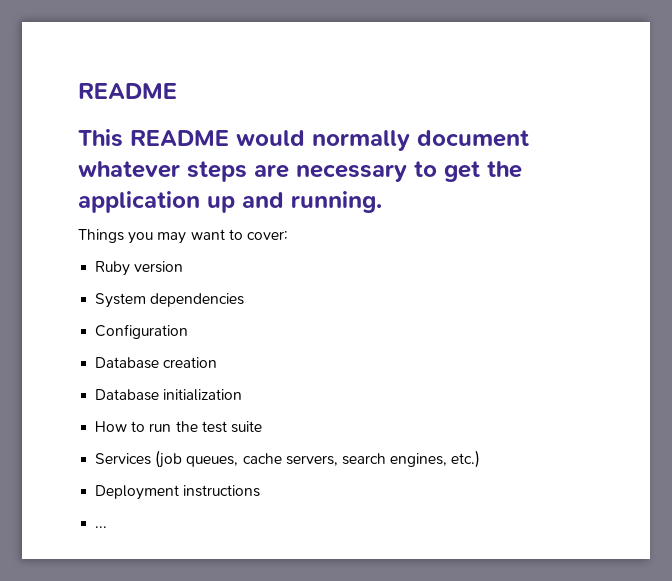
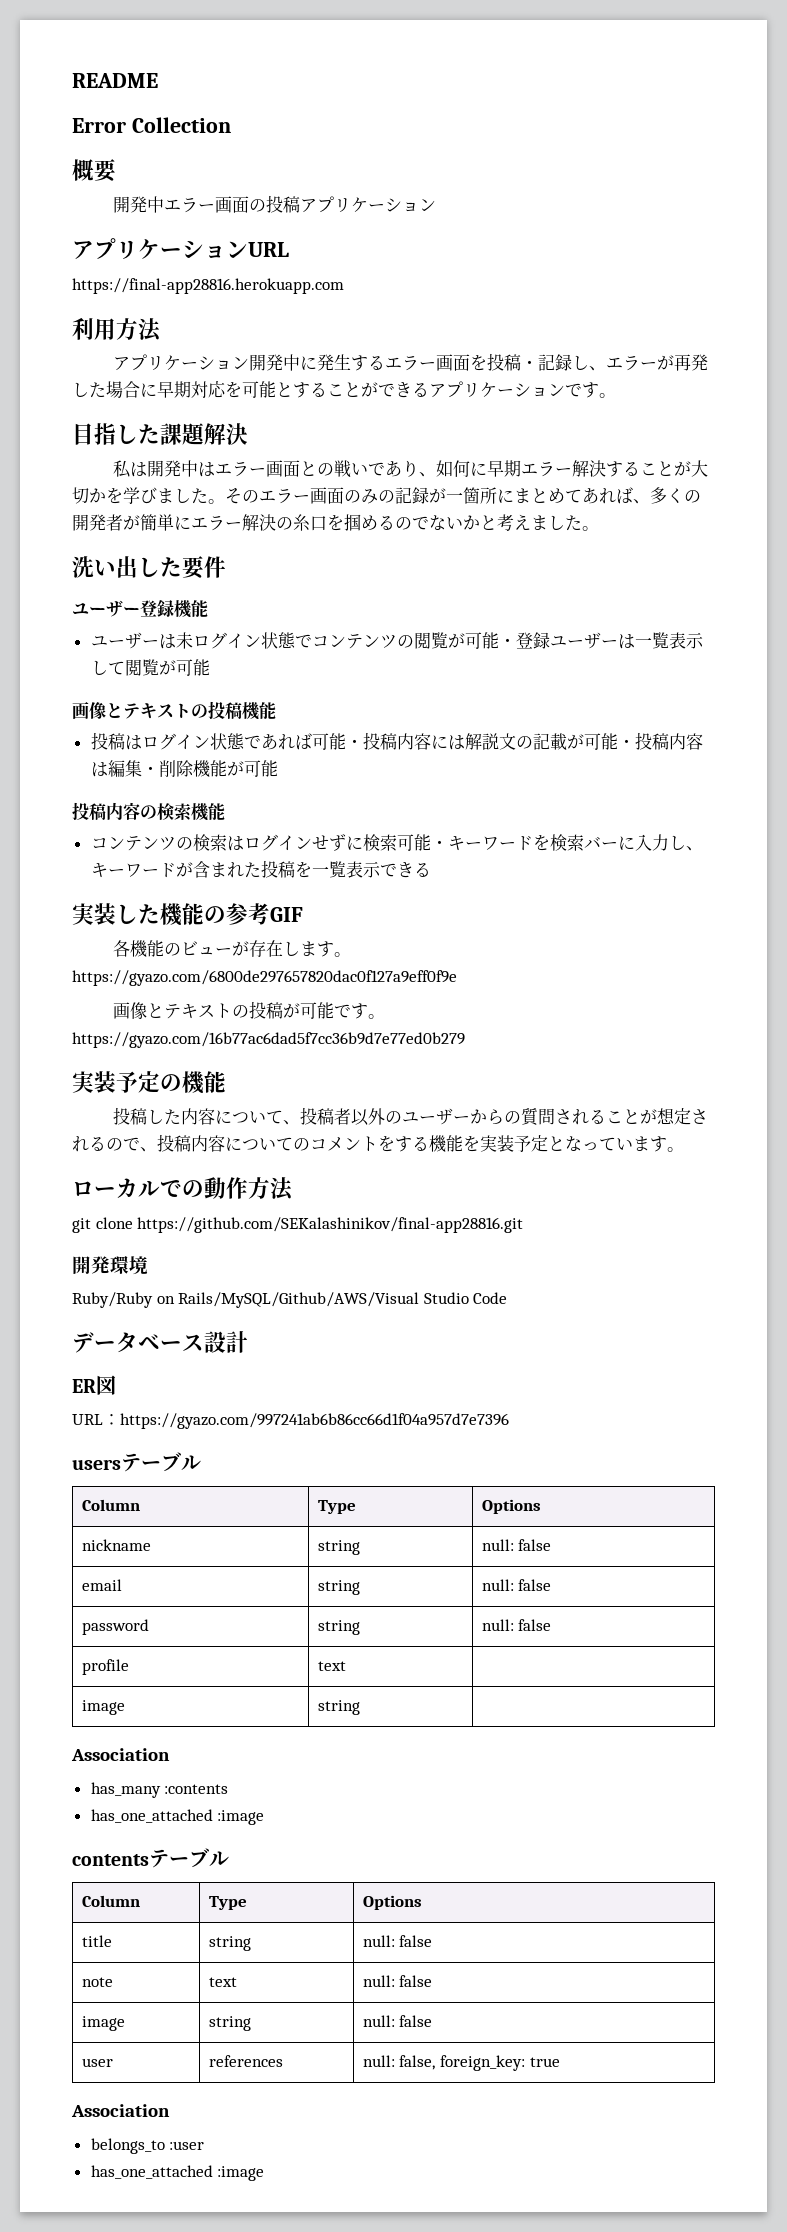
[78,129,529,151] [78,161,522,182] [78,191,382,213] [78,229,288,244] [95,261,184,276] [95,293,245,308] [95,324,189,339] [95,357,218,369] [95,389,243,401] [95,421,262,433] [95,450,481,468] [95,485,261,500] [95,526,108,528] This README would normally document whatever steps are necessary to get the application up and running. // Things you may want to cover: // Ruby version // System dependencies // Configuration // Database creation // Database initialization // How to run the test suite // Services (job queues, cache servers, search engines, etc.) // Deployment instructions // ... -> [72,117,231,133] [72,159,117,182] [113,195,437,213] [72,238,289,259] [72,278,344,294] [72,317,162,342] [113,353,709,371] [72,381,616,398] [72,423,248,445] [113,460,709,478] [72,487,701,504] [72,514,599,531] [72,556,226,579] [72,600,208,618] [90,632,704,649] [90,659,210,676] [72,701,276,720] [90,732,703,751] [90,760,278,777] [72,802,225,821] [90,834,703,851] [90,860,431,878] [72,903,303,926] [113,940,352,957] [72,970,457,986] [113,1001,386,1020] [72,1032,465,1048] [72,1071,226,1094] [113,1107,709,1126] [72,1134,684,1152] [72,1177,294,1201] [72,1217,524,1233] [72,1256,148,1275] [72,1292,508,1308] [72,1331,248,1353] [72,1375,116,1395] [72,1413,509,1429] [72,1452,201,1472] [81,1499,140,1511] [317,1500,356,1514] [481,1499,541,1514] [81,1539,151,1551] [317,1540,360,1555] [481,1539,552,1551] [81,1579,122,1591] [317,1580,360,1595] [481,1579,552,1591] [81,1619,149,1635] [317,1620,360,1635] [481,1619,552,1631] [81,1659,129,1675] [317,1661,346,1671] [81,1700,125,1715] [317,1700,360,1715] [71,1748,170,1761] [90,1782,229,1798] [90,1809,265,1825] [72,1848,229,1868] [81,1895,140,1907] [208,1896,247,1910] [362,1895,422,1910] [81,1935,112,1947] [208,1936,251,1951] [362,1935,433,1947] [81,1977,113,1987] [208,1977,237,1987] [362,1975,433,1987] [81,2016,125,2031] [208,2016,251,2031] [362,2015,433,2027] [81,2058,113,2067] [208,2055,283,2067] [362,2055,560,2071] [71,2104,170,2117] [90,2138,205,2154] [90,2165,265,2181] Error Collection // 概要 // 開発中エラー画面の投稿アプリケーション // アプリケーションURL // https://final-app28816.herokuapp.com // 利用方法 // アプリケーション開発中に発生するエラー画面を投稿・記録し、エラーが再発した場合に早期対応を可能とすることができるアプリケーションです。 // 目指した課題解決 // 私は開発中はエラー画面との戦いであり、如何に早期エラー解決することが大切かを学びました。そのエラー画面のみの記録が一箇所にまとめてあれば、多くの開発者が簡単にエラー解決の糸口を掴めるのでないかと考えました。 // 洗い出した要件 // ユーザー登録機能 // ユーザーは未ログイン状態でコンテンツの閲覧が可能・登録ユーザーは一覧表示して閲覧が可能 // 画像とテキストの投稿機能 // 投稿はログイン状態であれば可能・投稿内容には解説文の記載が可能・投稿内容は編集・削除機能が可能 // 投稿内容の検索機能 // コンテンツの検索はログインせずに検索可能・キーワードを検索バーに入力し、キーワードが含まれた投稿を一覧表示できる // 実装した機能の参考GIF // 各機能のビューが存在します。https://gyazo.com/6800de297657820dac0f127a9eff0f9e // 画像とテキストの投稿が可能です。https://gyazo.com/16b77ac6dad5f7cc36b9d7e77ed0b279 // 実装予定の機能 // 投稿した内容について、投稿者以外のユーザーからの質問されることが想定されるので、投稿内容についてのコメントをする機能を実装予定となっています。 // ローカルでの動作方法 // git clone https://github.com/SEKalashinikov/final-app28816.git // 開発環境 // Ruby/Ruby on Rails/MySQL/Github/AWS/Visual Studio Code // データベース設計 // ER図 // URL：https://gyazo.com/997241ab6b86cc66d1f04a957d7e7396 // usersテーブル // Column | Type | Options // nickname | string | null: false // email | string | null: false // password | string | null: false // profile | text | // image | string | // Association // has_many :contents // has_one_attached :image // contentsテーブル // Column | Type | Options // title | string | null: false // note | text | null: false // image | string | null: false // user | references | null: false, foreign_key: true // Association // belongs_to :user // has_one_attached :image

